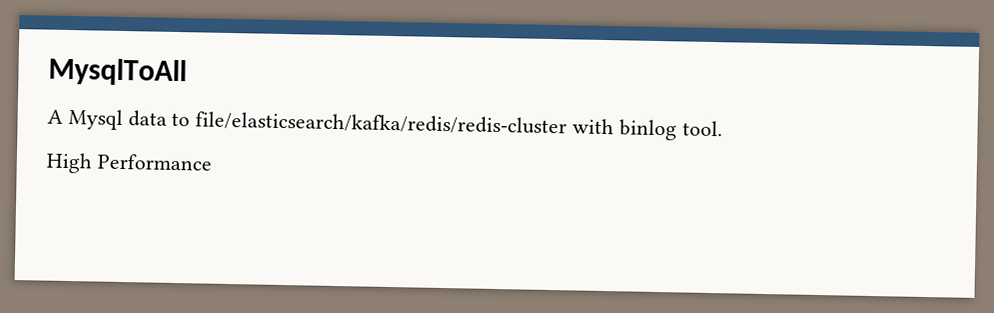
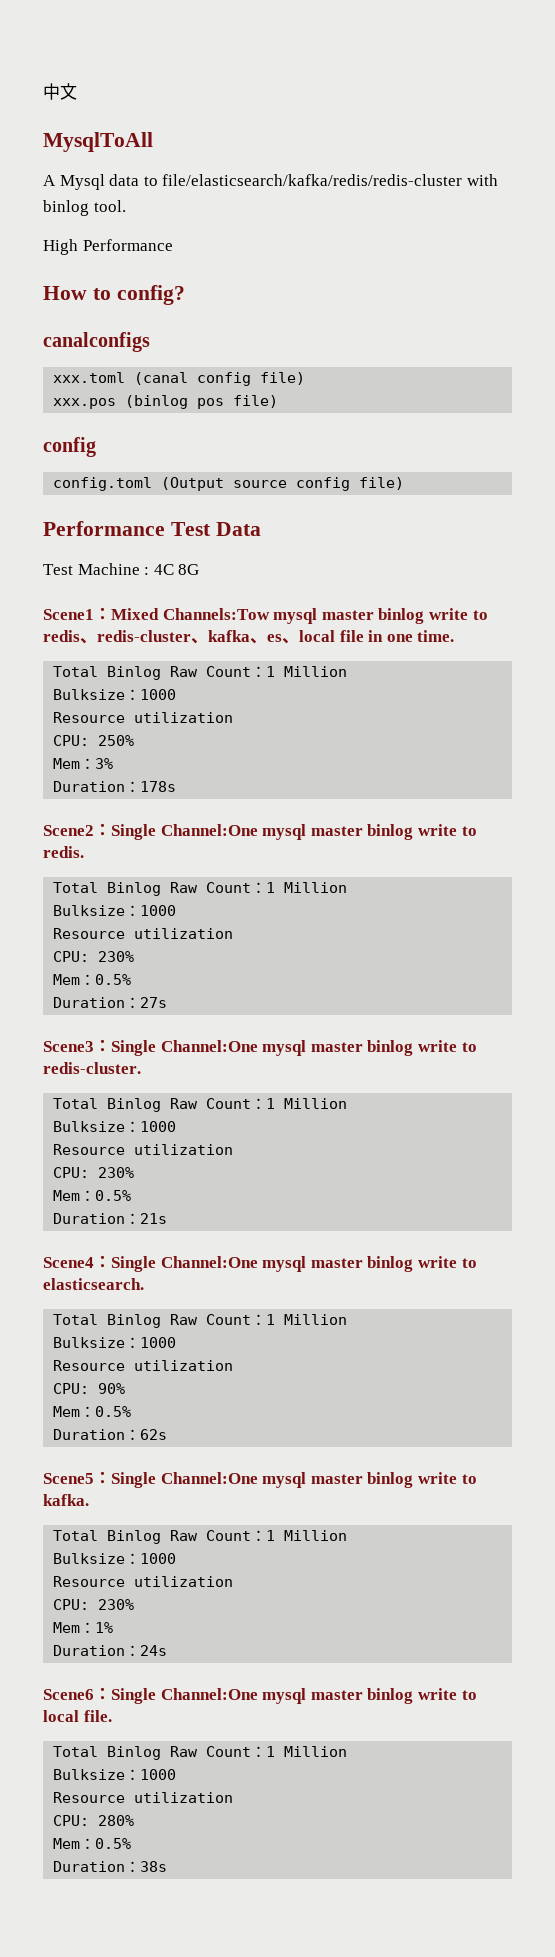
(48, 72) none -> [43,83,77,100] 中文 //
(212, 162) none -> [43,285,185,305] [43,332,150,352] [53,372,306,386] [53,395,279,409] [43,437,96,457] [53,477,405,491] [43,521,261,536] [43,563,200,575] [43,607,488,624] [43,630,455,644] [53,666,348,680] [53,689,177,700] [53,712,234,723] [53,735,135,746] [53,758,114,769] [53,781,177,792] [43,823,477,840] [43,846,84,858] [53,882,348,896] [53,905,177,916] [53,928,234,939] [53,951,135,962] [53,974,132,985] [53,997,168,1008] [43,1039,477,1056] [43,1062,141,1074] [53,1098,348,1112] [53,1121,177,1132] [53,1144,234,1155] [53,1167,135,1178] [53,1190,132,1201] [53,1213,168,1224] [43,1255,477,1272] [43,1278,144,1290] [53,1314,348,1328] [53,1337,177,1348] [53,1360,234,1371] [53,1383,126,1394] [53,1406,132,1417] [53,1429,168,1440] [43,1471,477,1488] [43,1494,89,1506] [53,1530,348,1544] [53,1553,177,1564] [53,1576,234,1587] [53,1599,135,1610] [53,1622,114,1633] [53,1645,168,1656] [43,1687,477,1704] [43,1710,112,1722] [53,1746,348,1760] [53,1769,177,1780] [53,1792,234,1803] [53,1815,135,1826] [53,1838,132,1849] [53,1861,168,1872] // How to config? // canalconfigs // xxx.toml (canal config file) // xxx.pos (binlog pos file) // config // config.toml (Output source config file) // Performance Test Data // Test Machine : 4C 8G // Scene1：Mixed Channels:Tow mysql master binlog write to redis、redis-cluster、kafka、es、local file in one time. // Total Binlog Raw Count：1 Million // Bulksize：1000 // Resource utilization // CPU: 250% // Mem：3% // Duration：178s // Scene2：Single Channel:One mysql master binlog write to redis. // Total Binlog Raw Count：1 Million // Bulksize：1000 // Resource utilization // CPU: 230% // Mem：0.5% // Duration：27s // Scene3：Single Channel:One mysql master binlog write to redis-cluster. // Total Binlog Raw Count：1 Million // Bulksize：1000 // Resource utilization // CPU: 230% // Mem：0.5% // Duration：21s // Scene4：Single Channel:One mysql master binlog write to elasticsearch. // Total Binlog Raw Count：1 Million // Bulksize：1000 // Resource utilization // CPU: 90% // Mem：0.5% // Duration：62s // Scene5：Single Channel:One mysql master binlog write to kafka. // Total Binlog Raw Count：1 Million // Bulksize：1000 // Resource utilization // CPU: 230% // Mem：1% // Duration：24s // Scene6：Single Channel:One mysql master binlog write to local file. // Total Binlog Raw Count：1 Million // Bulksize：1000 // Resource utilization // CPU: 280% // Mem：0.5% // Duration：38s

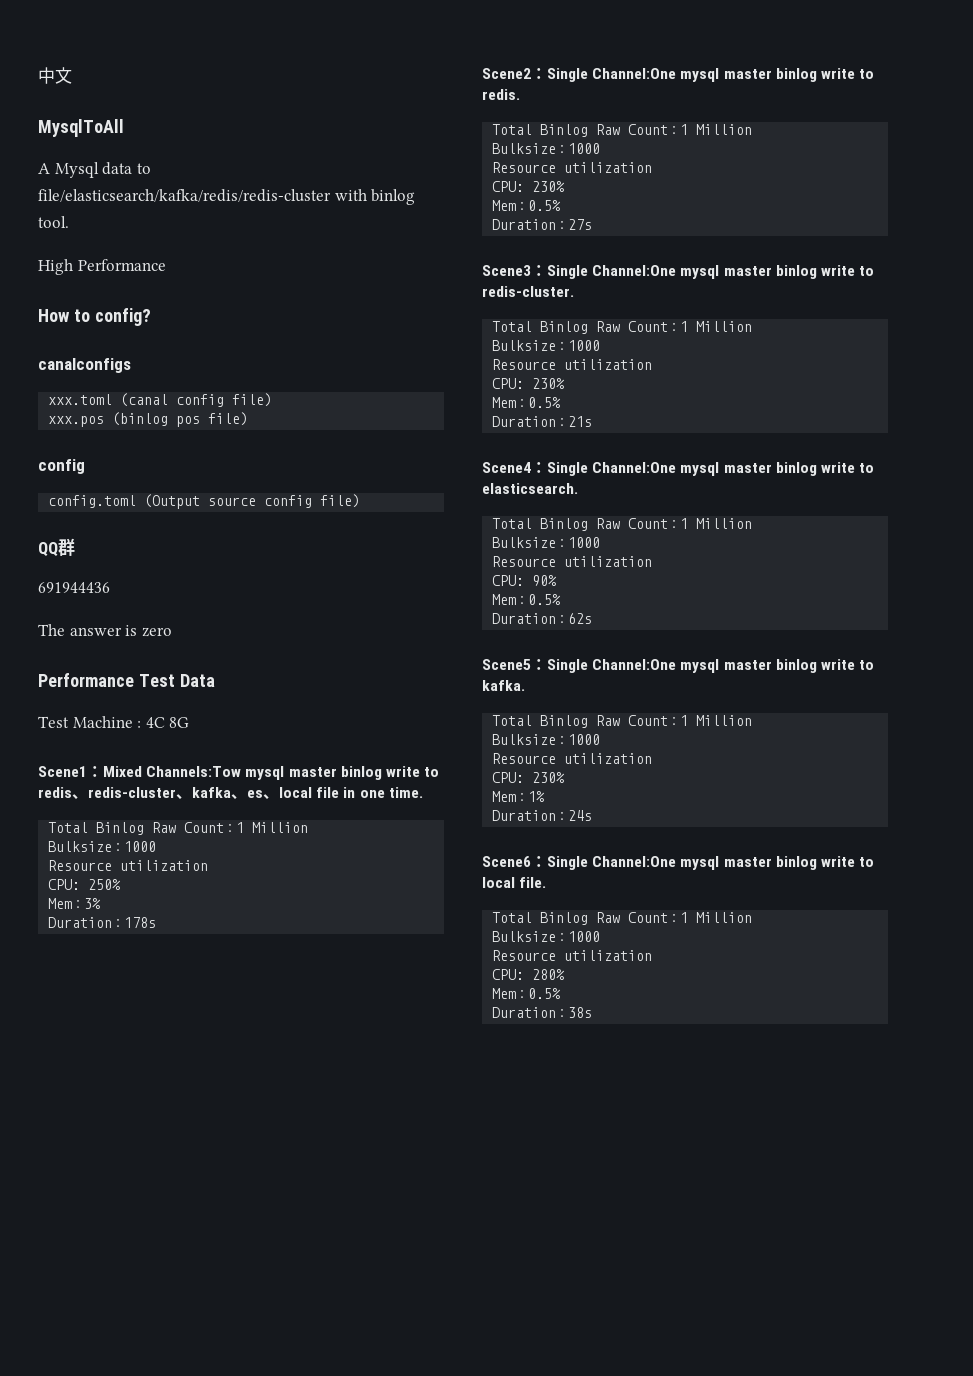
(405, 483) none -> [38,538,75,556] [38,582,110,593] [38,624,172,637] // QQ群 // 691944436 // The answer is zero

